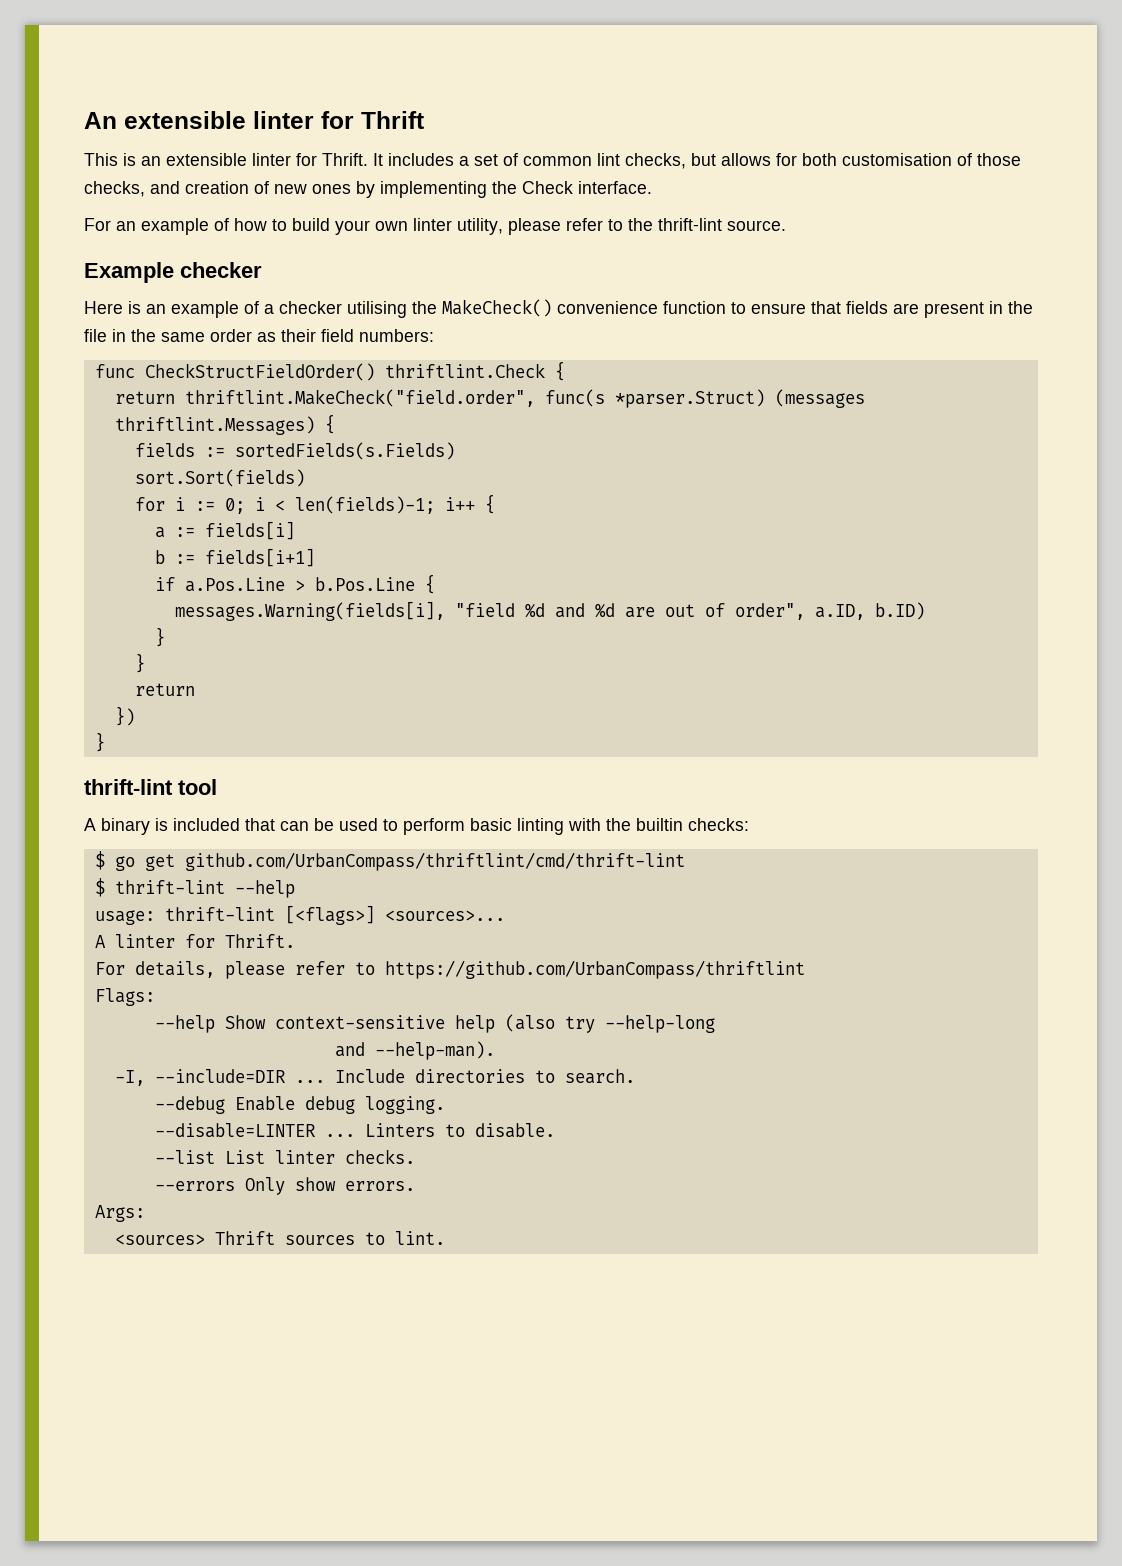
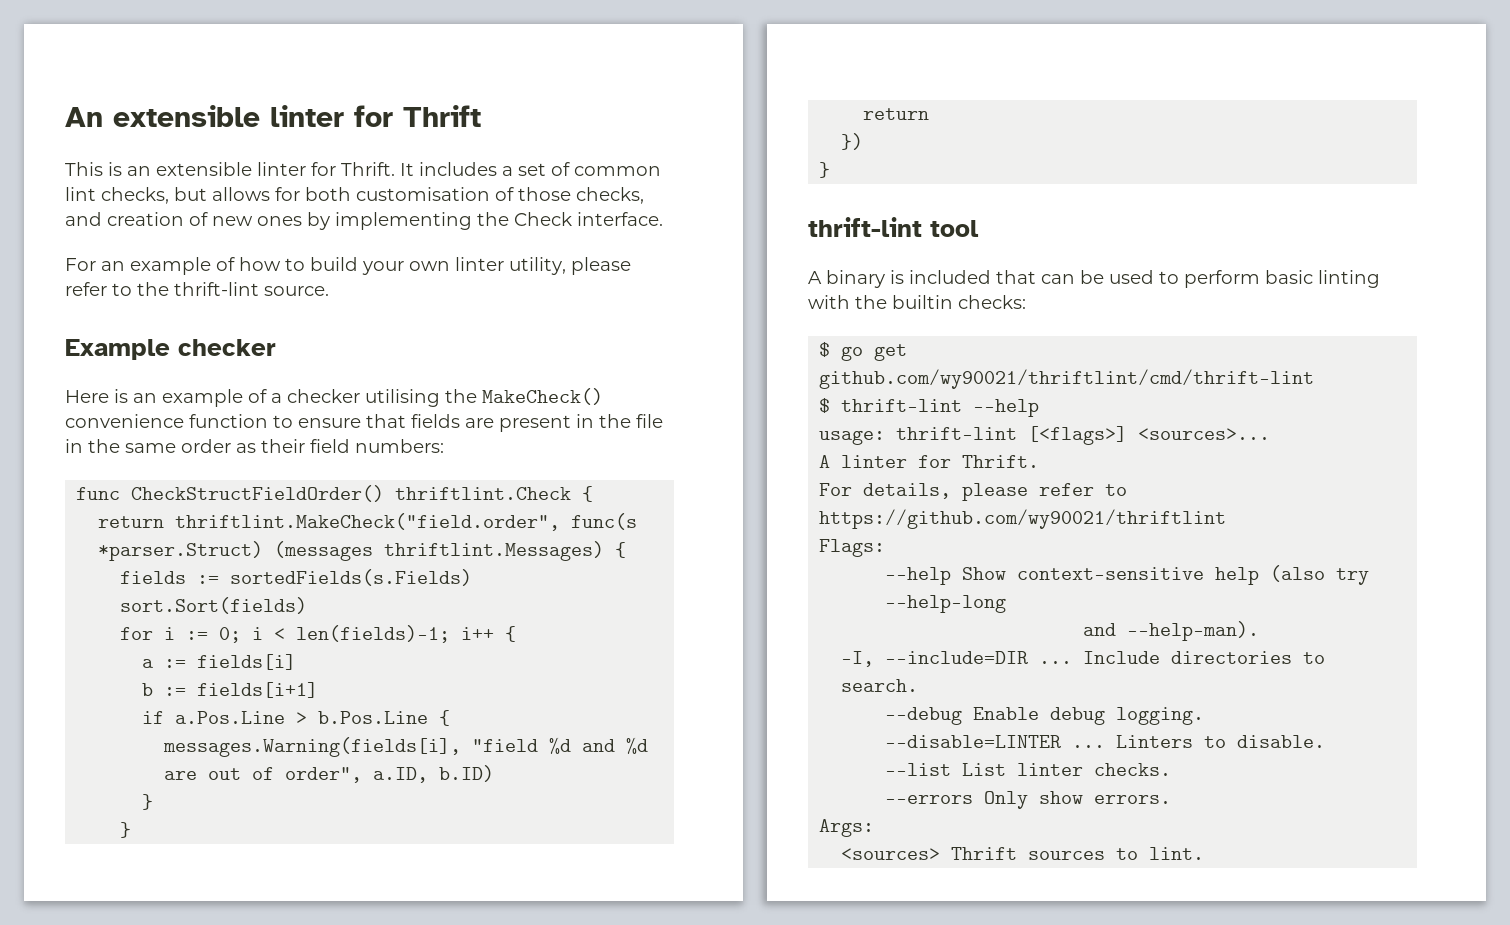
[184,852,685,871] github.com/UrbanCompass/thriftlint/cmd/thrift-lint -> [819,369,1315,389] github.com/wy90021/thriftlint/cmd/thrift-lint
[384,960,805,979] https://github.com/UrbanCompass/thriftlint -> [819,509,1227,529] https://github.com/wy90021/thriftlint

